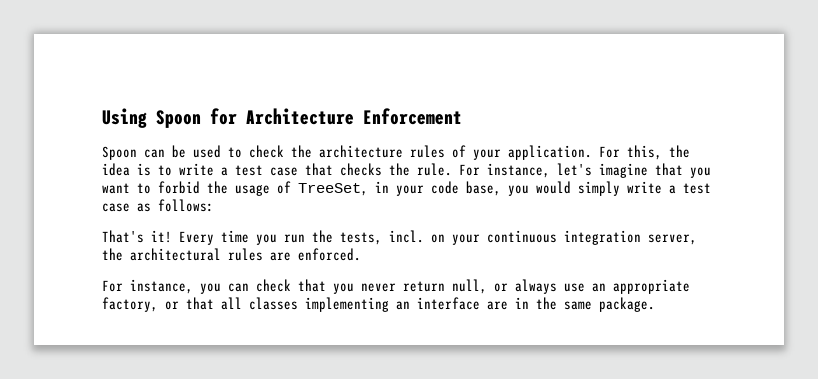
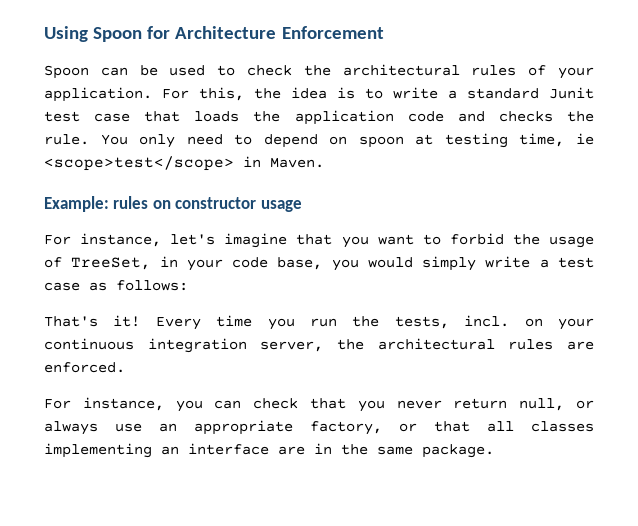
[319,145,403,158] architecture -> [342,64,460,76] architectural
(228, 171) none -> [467,87,594,99] standard Junit
[340,163,452,176] checks the rule. -> [194,110,594,125] [44,133,594,148] [44,156,324,171] [44,196,302,212] loads the application code and checks the rule. You only need to depend on spoon at testing time, ie <scope>test</scope> in Maven. // Example: rules on constructor usage //

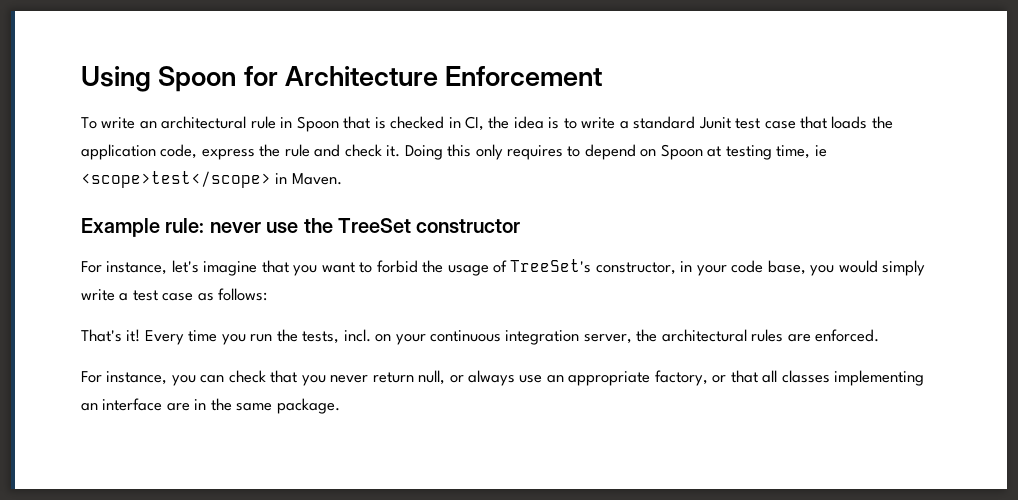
[44,64,594,79] [44,87,244,102] Spoon can be used to check the architectural rules of your application. For this, -> [81,116,485,132] To write an architectural rule in Spoon that is checked in CI,
[407,111,594,122] [44,134,223,148] code and checks the rule. You only need -> [160,144,564,160] code, express the rule and check it. Doing this only requires
[358,136,404,148] spoon -> [660,144,703,160] Spoon
[44,196,171,212] Example: rules on -> [81,218,411,237] Example rule: never use the TreeSet
[260,200,302,212] usage -> (521, 226) none
[71,257,151,270] TreeSet, -> [510,259,676,275] TreeSet's constructor,

